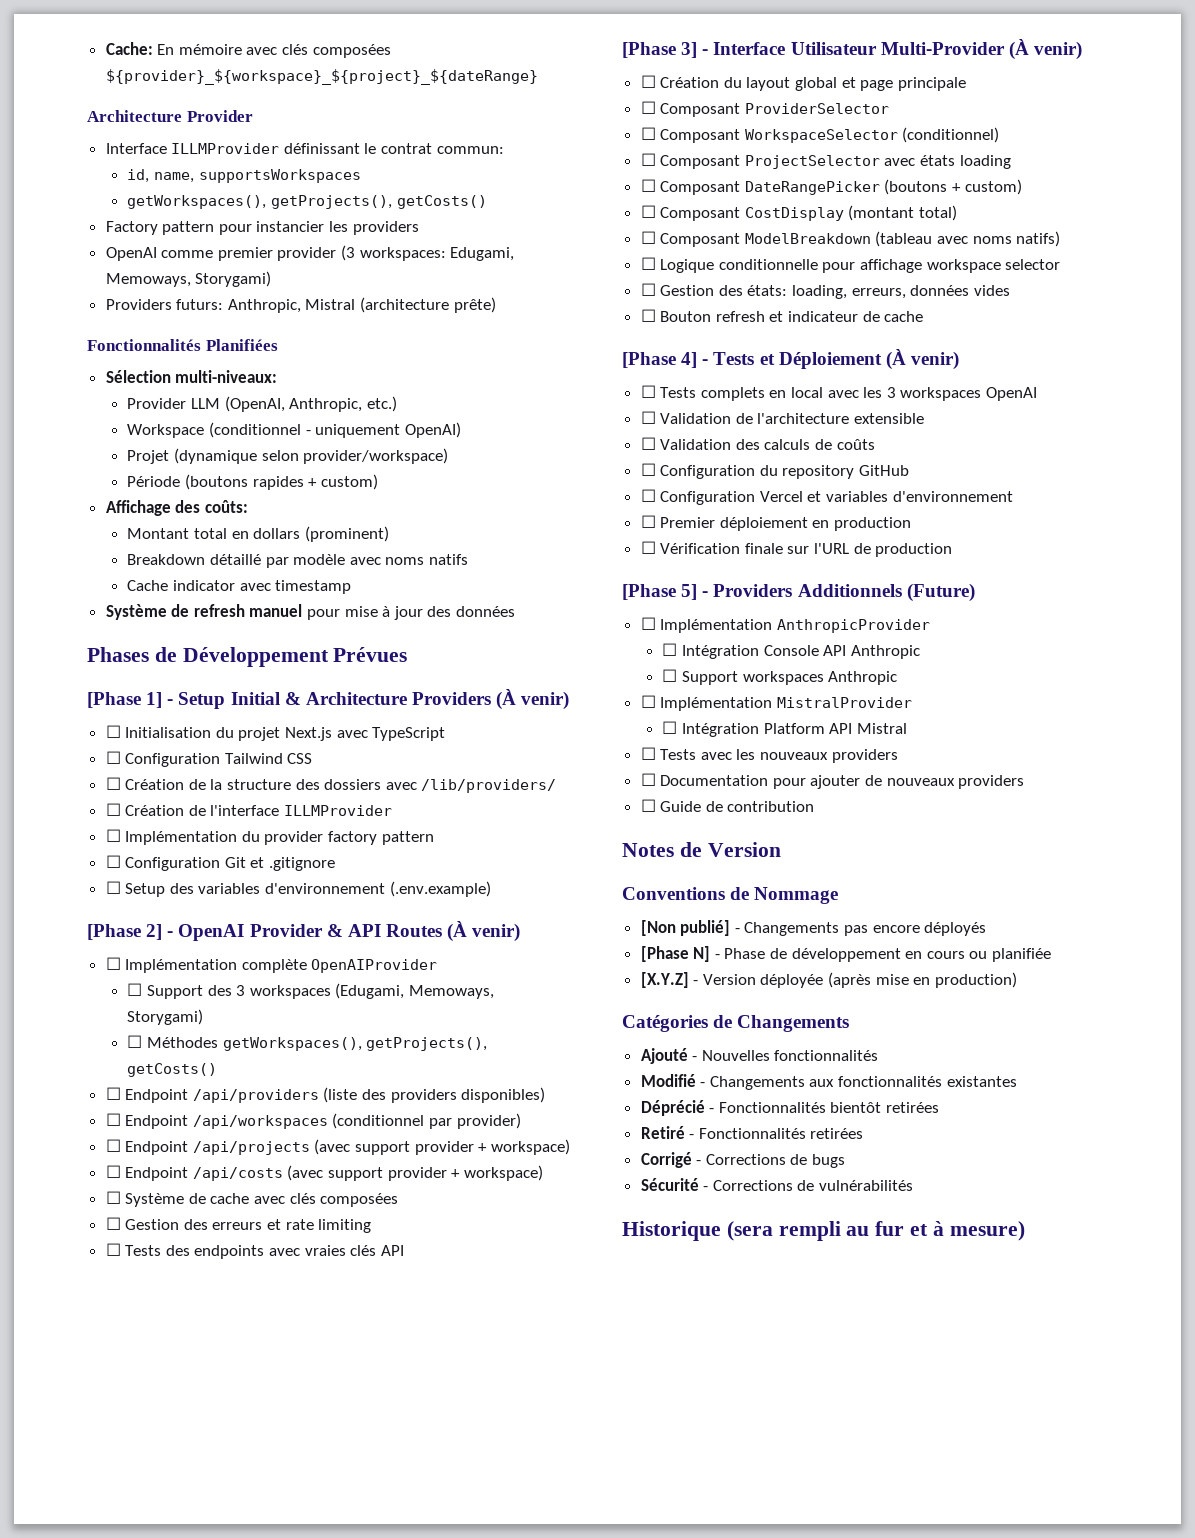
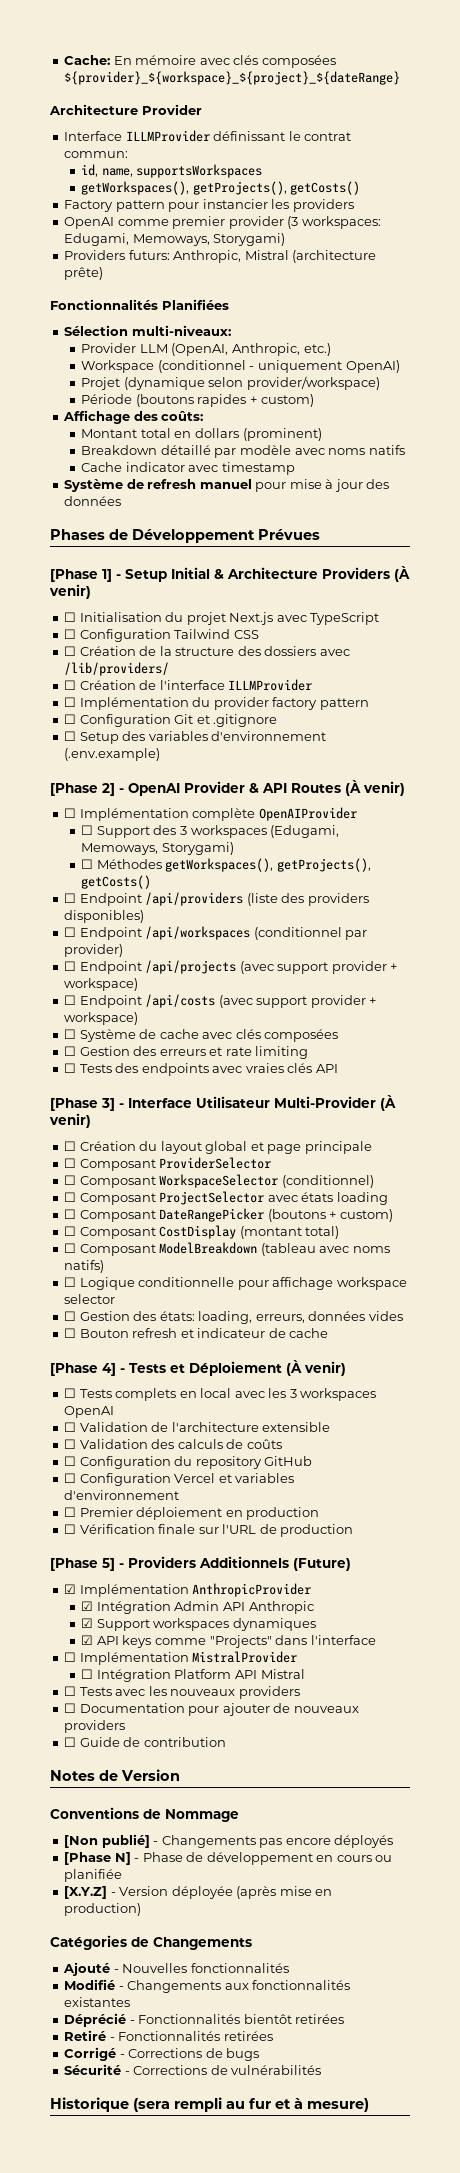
[640,617,656,630] ☐ -> [64,1584,77,1594] ☑
[662,643,819,659] ☐ Intégration Console -> [81,1601,220,1614] ☑ Intégration Admin
[662,669,678,682] ☐ -> [81,1618,94,1628] ☑
[828,671,898,685] Anthropic -> [232,1618,316,1631] [81,1635,376,1648] dynamiques // ☑ API keys comme "Projects" dans l'interface

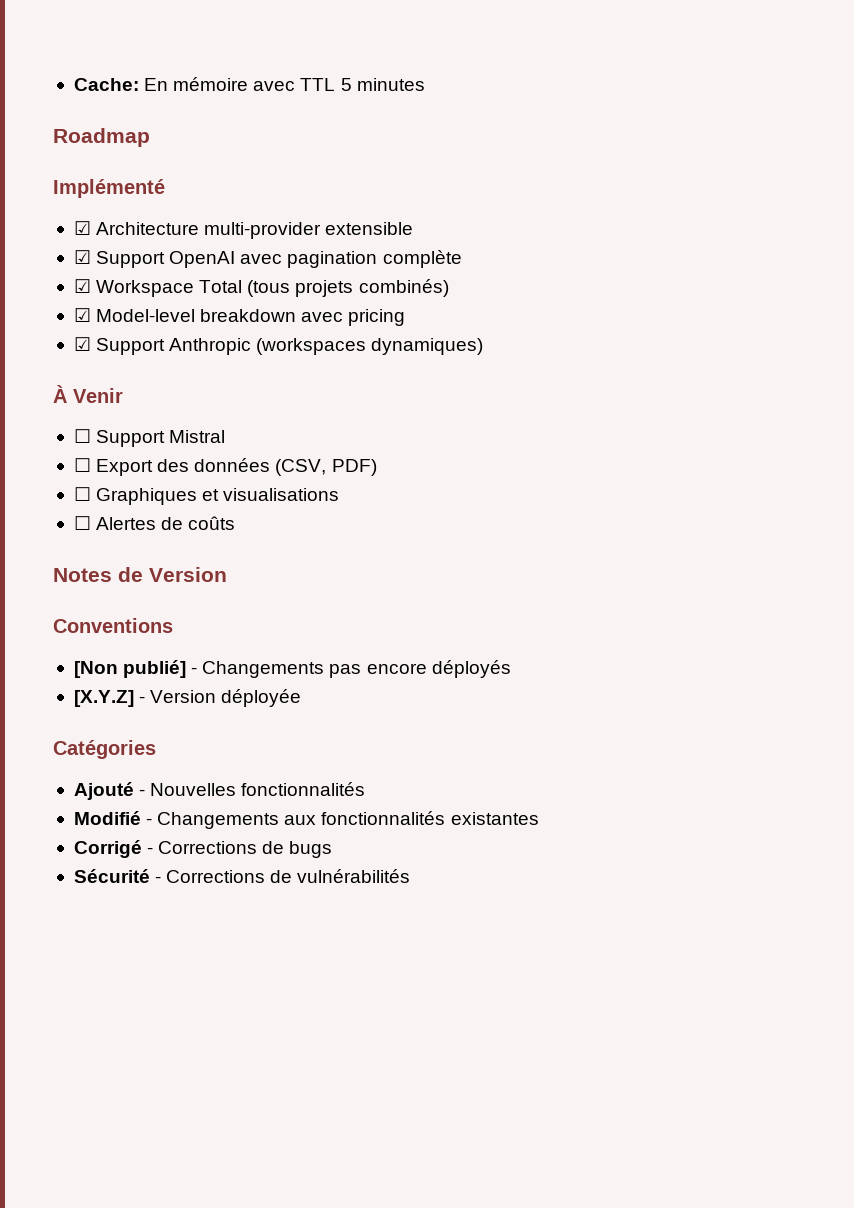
[233,55,336,68] [64,71,401,85] [49,104,202,115] [64,130,352,142] [64,151,129,158] [81,164,263,178] [81,181,361,195] [64,199,354,212] [64,216,381,229] [64,233,286,246] [64,250,377,263] [64,267,104,280] [50,299,229,310] [64,325,231,336] [81,343,331,356] [81,360,400,373] [81,376,380,390] [81,394,314,407] [63,410,204,424] [81,428,322,441] [81,445,405,458] [81,462,295,475] [64,479,390,492] [64,496,122,506] [50,529,320,543] [50,566,410,582] [49,584,91,599] [64,612,380,625] [64,629,259,642] [64,646,350,656] [64,662,170,676] [64,679,313,691] [64,697,369,710] [64,714,278,727] [64,731,327,744] [64,748,161,761] [50,780,405,796] [64,807,357,821] [81,825,340,838] [81,842,234,855] [81,858,371,872] [81,875,152,889] [64,892,369,906] [64,910,145,923] [64,926,368,940] [64,944,124,957] [64,960,398,974] [64,978,139,991] [64,994,377,1008] [64,1012,139,1025] [64,1029,339,1042] [64,1046,309,1059] [64,1063,338,1076] [50,1095,396,1111] [49,1113,91,1128] [64,1141,372,1154] [64,1157,272,1171] [64,1174,374,1188] [64,1191,388,1205] [64,1208,393,1222] [64,1225,340,1239] [64,1242,390,1256] [64,1260,105,1273] [64,1277,407,1290] [64,1294,116,1304] [64,1311,403,1324] [64,1328,329,1338] [50,1360,346,1376] [64,1388,377,1401] [64,1406,115,1418] [64,1422,331,1432] [64,1439,282,1449] [64,1456,313,1469] [64,1473,295,1486] [64,1490,180,1500] [64,1507,320,1520] [64,1524,354,1537] [50,1556,351,1571] [64,1583,312,1597] [81,1601,314,1614] [81,1618,316,1631] [81,1635,376,1648] [64,1651,298,1665] [81,1669,305,1682] [64,1686,300,1699] [64,1703,359,1716] [64,1720,126,1733] [64,1737,226,1747] clés composées ${provider}_${workspace}_${project}_${dateRange} // Architecture Provider // Interface ILLMProvider définissant le contrat commun: // id, name, supportsWorkspaces // getWorkspaces(), getProjects(), getCosts() // Factory pattern pour instancier les providers // OpenAI comme premier provider (3 workspaces: Edugami, Memoways, Storygami) // Providers futurs: Anthropic, Mistral (architecture prête) // Fonctionnalités Planifiées // Sélection multi-niveaux: // Provider LLM (OpenAI, Anthropic, etc.) // Workspace (conditionnel - uniquement OpenAI) // Projet (dynamique selon provider/workspace) // Période (boutons rapides + custom) // Affichage des coûts: // Montant total en dollars (prominent) // Breakdown détaillé par modèle avec noms natifs // Cache indicator avec timestamp // Système de refresh manuel pour mise à jour des données // Phases de Développement Prévues // [Phase 1] - Setup Initial & Architecture Providers (À venir) // ☐ Initialisation du projet Next.js avec TypeScript // ☐ Configuration Tailwind CSS // ☐ Création de la structure des dossiers avec /lib/providers/ // ☐ Création de l'interface ILLMProvider // ☐ Implémentation du provider factory pattern // ☐ Configuration Git et .gitignore // ☐ Setup des variables d'environnement (.env.example) // [Phase 2] - OpenAI Provider & API Routes (À venir) // ☐ Implémentation complète OpenAIProvider // ☐ Support des 3 workspaces (Edugami, Memoways, Storygami) // ☐ Méthodes getWorkspaces(), getProjects(), getCosts() // ☐ Endpoint /api/providers (liste des providers disponibles) // ☐ Endpoint /api/workspaces (conditionnel par provider) // ☐ Endpoint /api/projects (avec support provider + workspace) // ☐ Endpoint /api/costs (avec support provider + workspace) // ☐ Système de cache avec clés composées // ☐ Gestion des erreurs et rate limiting // ☐ Tests des endpoints avec vraies clés API // [Phase 3] - Interface Utilisateur Multi-Provider (À venir) // ☐ Création du layout global et page principale // ☐ Composant ProviderSelector // ☐ Composant WorkspaceSelector (conditionnel) // ☐ Composant ProjectSelector avec états loading // ☐ Composant DateRangePicker (boutons + custom) // ☐ Composant CostDisplay (montant total) // ☐ Composant ModelBreakdown (tableau avec noms natifs) // ☐ Logique conditionnelle pour affichage workspace selector // ☐ Gestion des états: loading, erreurs, données vides // ☐ Bouton refresh et indicateur de cache // [Phase 4] - Tests et Déploiement (À venir) // ☐ Tests complets en local avec les 3 workspaces OpenAI // ☐ Validation de l'architecture extensible // ☐ Validation des calculs de coûts // ☐ Configuration du repository GitHub // ☐ Configuration Vercel et variables d'environnement // ☐ Premier déploiement en production // ☐ Vérification finale sur l'URL de production // [Phase 5] - Providers Additionnels (Future) // ☑ Implémentation AnthropicProvider // ☑ Intégration Admin API Anthropic // ☑ Support workspaces dynamiques // ☑ API keys comme "Projects" dans l'interface // ☐ Implémentation MistralProvider // ☐ Intégration Platform API Mistral // ☐ Tests avec les nouveaux providers // ☐ Documentation pour ajouter de nouveaux providers // ☐ Guide de contribution -> [300,78,425,91] [53,128,150,147] [53,179,165,198] [73,221,414,239] [73,250,462,268] [73,279,449,297] [73,308,406,326] [73,337,484,355] [53,385,123,403] [73,429,226,447] [73,458,377,476] [73,487,340,505] [73,516,236,530] TTL 5 minutes // Roadmap // Implémenté // ☑ Architecture multi-provider extensible // ☑ Support OpenAI avec pagination complète // ☑ Workspace Total (tous projets combinés) // ☑ Model-level breakdown avec pricing // ☑ Support Anthropic (workspaces dynamiques) // À Venir // ☐ Support Mistral // ☐ Export des données (CSV, PDF) // ☐ Graphiques et visualisations // ☐ Alertes de coûts
[143,1809,239,1822] de Nommage -> (173, 625) none
[64,1852,393,1865] [64,1869,123,1882] // [Phase N] - Phase de développement en cours ou planifiée -> (511, 669) none
[236,1886,333,1899] [64,1903,142,1916] (après mise en production) -> (302, 698) none
[131,1937,252,1950] de Changements -> (156, 749) none
[64,2013,345,2027] [64,2030,273,2041] // Déprécié - Fonctionnalités bientôt retirées // Retiré - Fonctionnalités retirées -> (539, 818) none
[50,2097,369,2112] // Historique (sera rempli au fur et à mesure) -> (411, 876) none

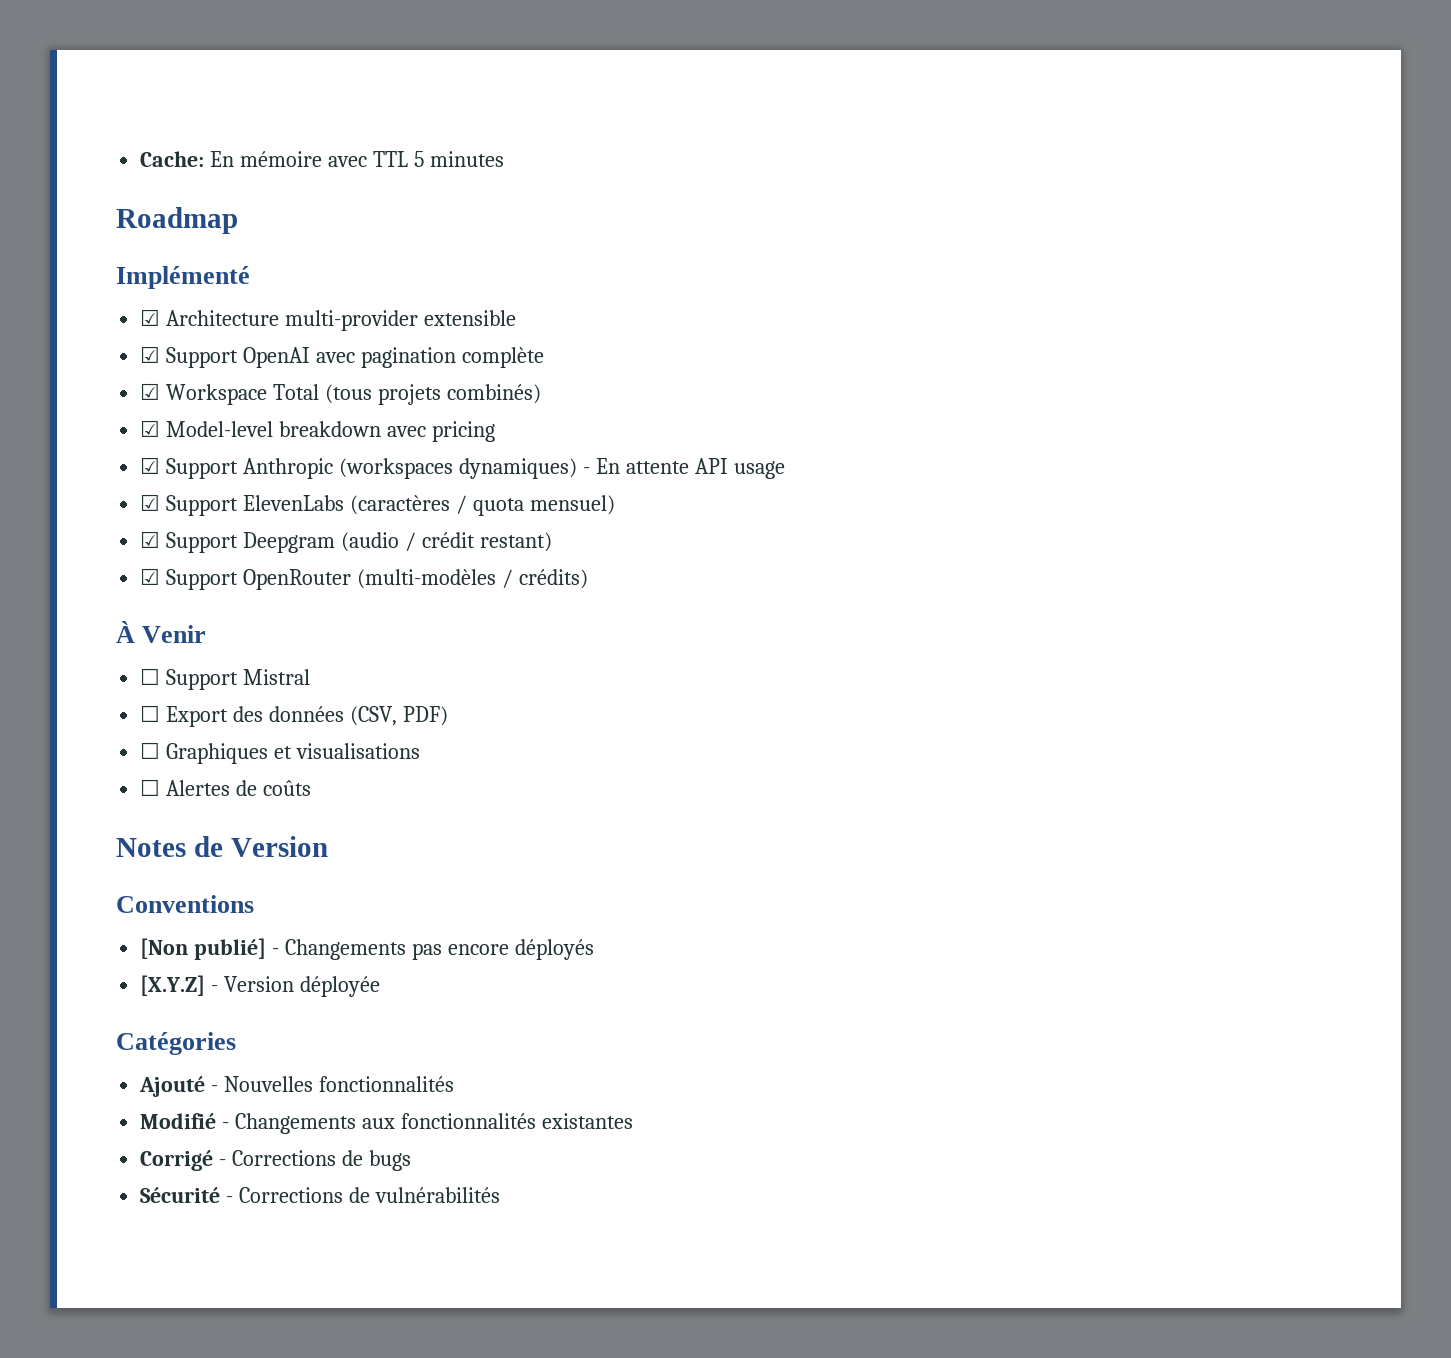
(484, 346) none -> [582,458,785,479] [140,494,615,516] [140,531,552,553] [140,568,588,590] - En attente API usage // ☑ Support ElevenLabs (caractères / quota mensuel) // ☑ Support Deepgram (audio / crédit restant) // ☑ Support OpenRouter (multi-modèles / crédits)

